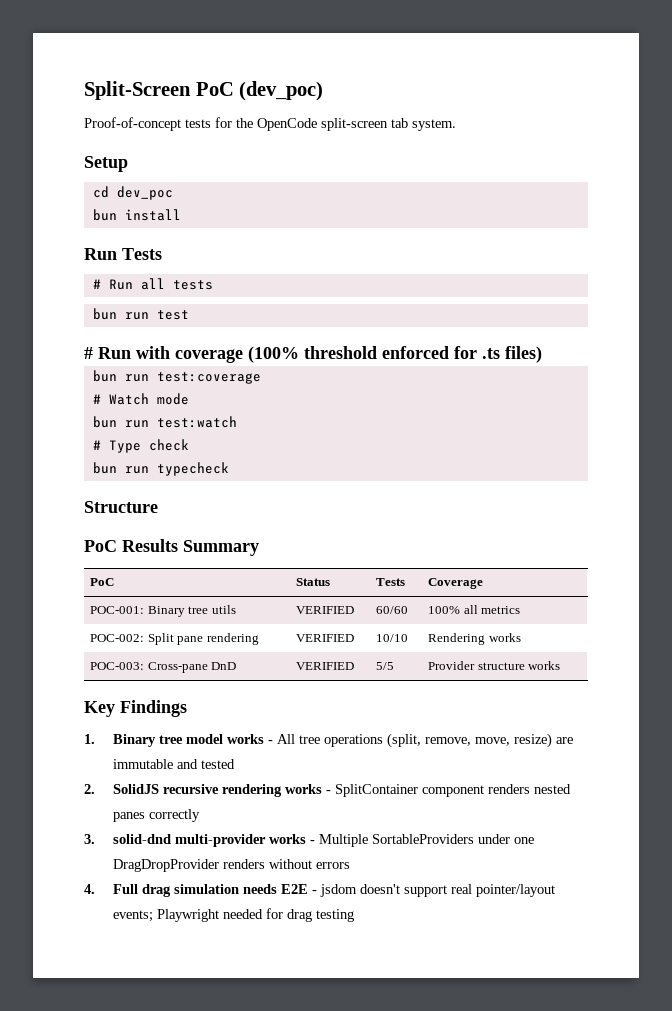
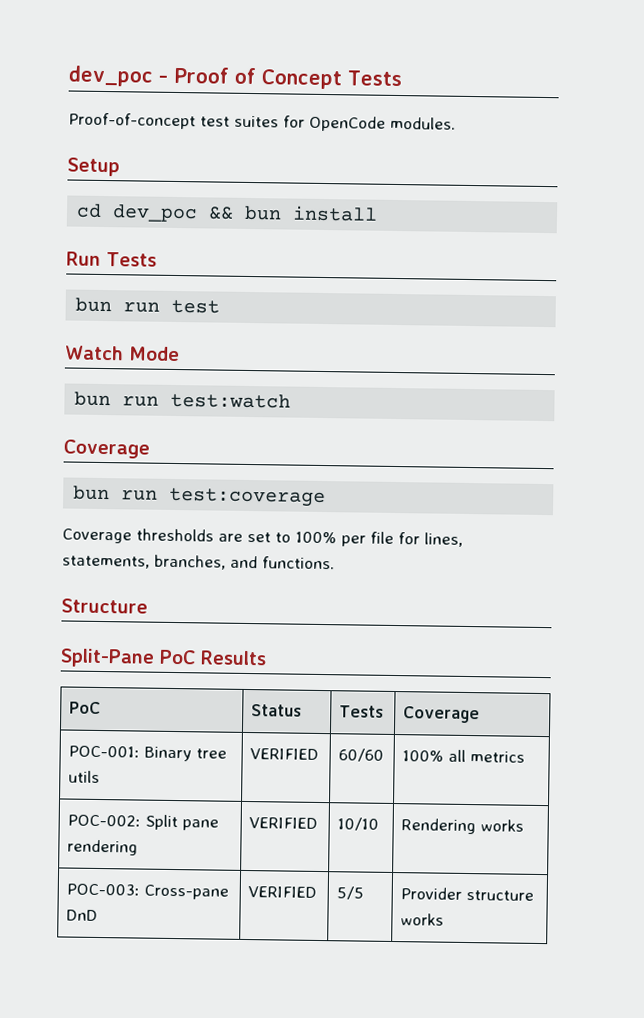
[84,81,324,101] [84,117,456,131] Split-Screen PoC (dev_poc) // Proof-of-concept tests for the OpenCode split-screen tab system. -> [68,65,402,90] [68,112,456,132] dev_poc - Proof of Concept Tests // Proof-of-concept test suites for OpenCode modules.
(173, 193) // -> [208,206,235,220] &&
[92,278,213,290] // # Run all tests -> (157, 259) none
[84,346,542,363] [92,370,261,384] [92,393,189,405] [92,416,237,428] [92,439,189,453] [92,462,229,476] # Run with coverage (100% threshold enforced for .ts files) // bun run test:coverage // # Watch mode // bun run test:watch // # Type check // bun run typecheck -> [65,345,180,362] [74,391,292,409] [63,439,150,459] [73,485,327,508] [62,528,463,547] [62,554,335,570] Watch Mode // bun run test:watch // Coverage // bun run test:coverage // Coverage thresholds are set to 100% per file for lines, statements, branches, and functions.
(158, 507) none -> [60,648,155,668] Split-Pane
[183,540,259,556] Summary -> (267, 658) none
[84,700,187,717] [84,733,573,748] [112,759,235,769] [84,784,571,797] [112,809,200,822] [84,834,534,847] [112,859,350,872] [84,884,555,897] [112,908,354,922] // Key Findings // 1. Binary tree model works - All tree operations (split, remove, move, resize) are immutable and tested // 2. SolidJS recursive rendering works - SplitContainer component renders nested panes correctly // 3. solid-dnd multi-provider works - Multiple SortableProviders under one DragDropProvider renders without errors // 4. Full drag simulation needs E2E - jsdom doesn't support real pointer/layout events; Playwright needed for drag testing -> (445, 919) none

